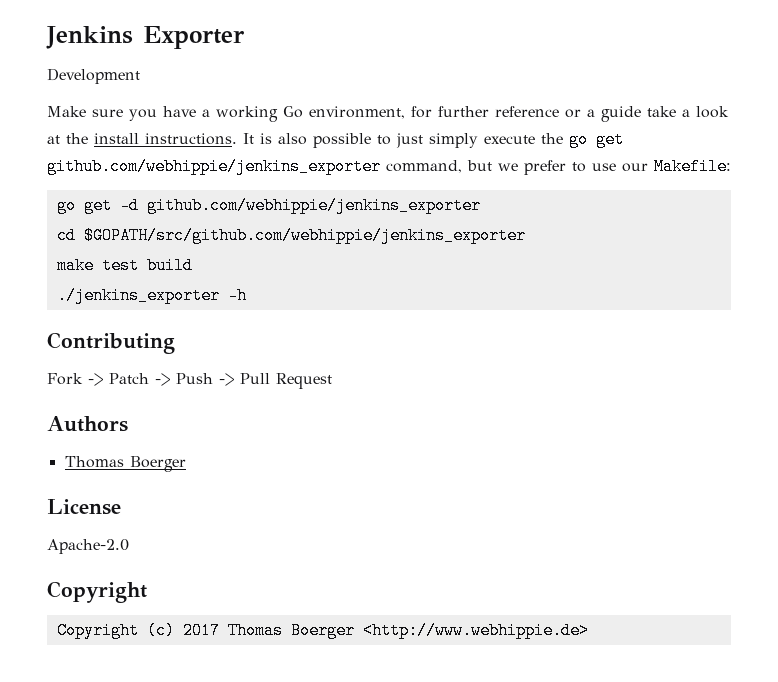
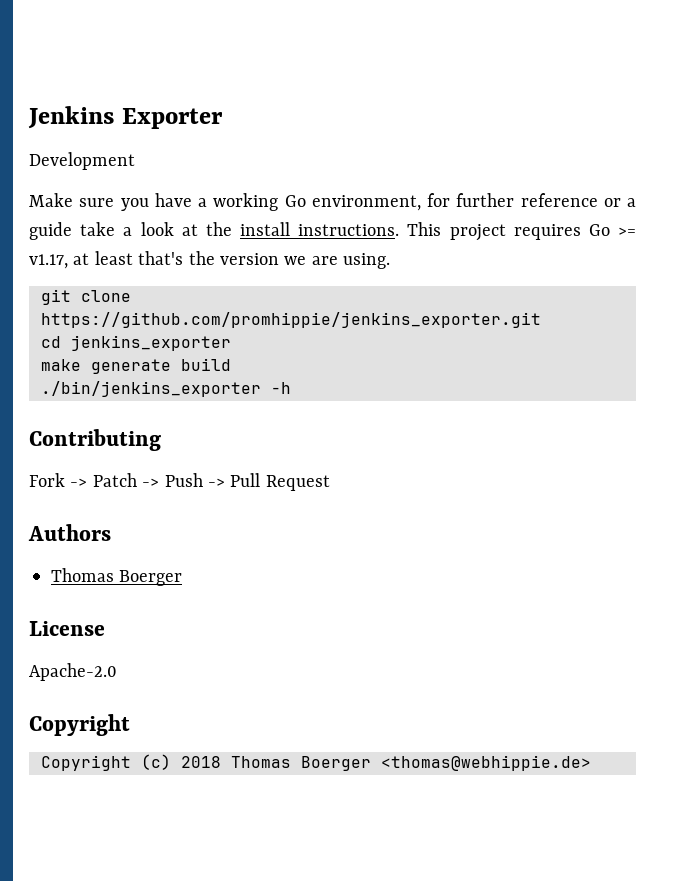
[243,131,624,148] [47,158,731,175] [56,197,481,214] It is also possible to just simply execute the go get github.com/webhippie/jenkins_exporter command, but we prefer to use our Makefile: // go get -d github.com/webhippie/jenkins_exporter -> [407,222,636,241] [29,251,391,269] [41,289,131,305] [41,312,541,328] This project requires Go >= v1.17, at least that's the version we are using. // git clone https://github.com/promhippie/jenkins_exporter.git
[83,227,526,244] $GOPATH/src/github.com/webhippie/jenkins_exporter -> [71,335,231,351] jenkins_exporter
[101,257,139,274] test -> [91,359,171,374] generate
[56,287,220,304] ./jenkins_exporter -> [41,381,261,397] ./bin/jenkins_exporter
[182,622,589,639] 2017 Thomas Boerger <http://www.webhippie.de> -> [181,755,591,771] 2018 Thomas Boerger <thomas@webhippie.de>

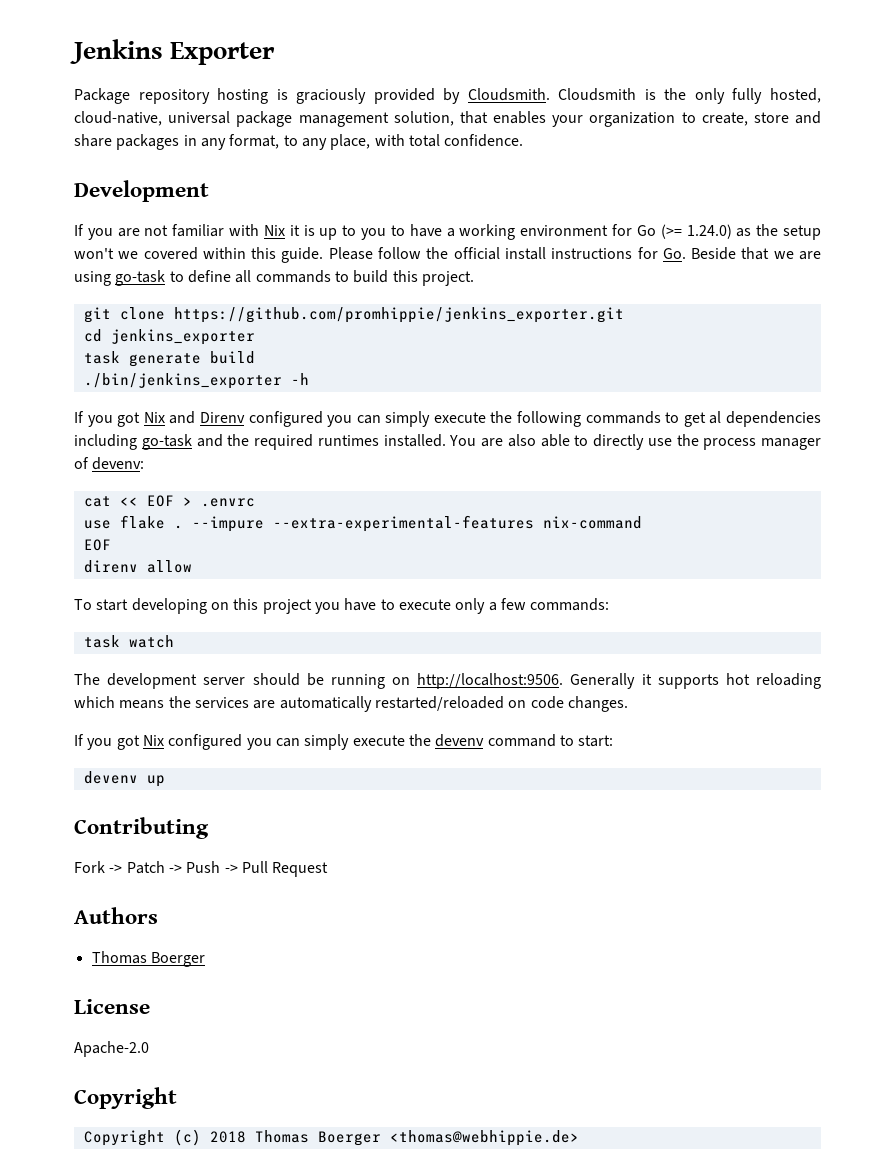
[29,152,135,170] [29,193,636,211] [29,222,636,241] [29,251,391,269] Development // Make sure you have a working Go environment, for further reference or a guide take a look at the install instructions. This project requires Go >= v1.17, at least that's the version we are using. -> [74,88,822,104] [74,111,821,127] [74,134,524,150] [74,180,209,202] [74,224,822,240] [74,247,821,263] [74,270,474,286] Package repository hosting is graciously provided by Cloudsmith. Cloudsmith is the only fully hosted, cloud-native, universal package management solution, that enables your organization to create, store and share packages in any format, to any place, with total confidence. // Development // If you are not familiar with Nix it is up to you to have a working environment for Go (>= 1.24.0) as the setup won't we covered within this guide. Please follow the official install instructions for Go. Beside that we are using go-task to define all commands to build this project.
[41,359,81,371] make -> [83,351,120,364] task
(291, 388) none -> [74,411,821,427] [74,434,821,450] [74,457,145,470] [83,495,255,507] [83,515,642,532] [83,539,111,551] [83,560,192,573] [74,598,610,614] [83,635,174,648] [74,673,821,689] [74,696,628,712] [74,734,614,750] [83,771,165,787] // If you got Nix and Direnv configured you can simply execute the following commands to get al dependencies including go-task and the required runtimes installed. You are also able to directly use the process manager of devenv: // cat << EOF > .envrc // use flake . --impure --extra-experimental-features nix-command // EOF // direnv allow // To start developing on this project you have to execute only a few commands: // task watch // The development server should be running on http://localhost:9506. Generally it supports hot reloading which means the services are automatically restarted/reloaded on code changes. // If you got Nix configured you can simply execute the devenv command to start: // devenv up

